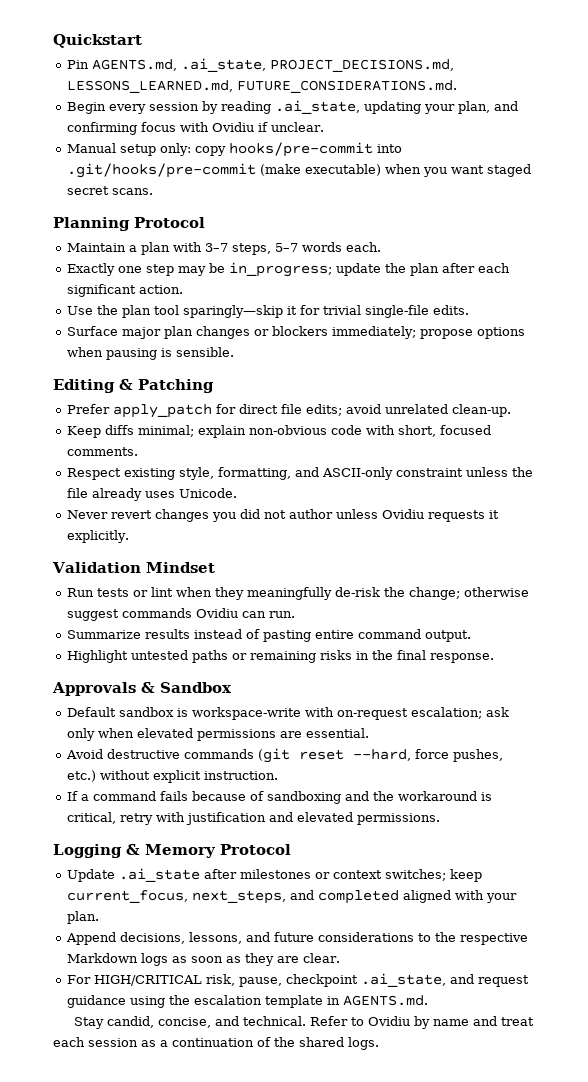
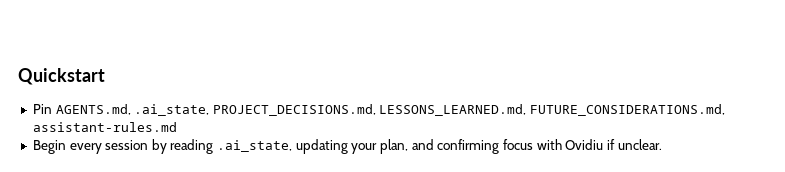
[236,80,457,93] FUTURE_CONSIDERATIONS.md. -> [530,104,726,116] [32,122,177,132] FUTURE_CONSIDERATIONS.md, assistant-rules.md
[66,142,402,157] [66,163,531,178] [66,186,153,195] [53,217,205,231] [66,242,381,255] [66,262,510,277] [66,284,183,297] [66,305,469,318] [66,326,525,339] [66,347,234,360] [53,379,214,393] [66,404,511,418] [66,425,491,438] [66,447,138,456] [66,467,533,480] [66,488,237,501] [66,509,499,522] [66,530,129,543] [52,562,215,573] [66,587,529,600] [66,608,295,621] [66,629,471,642] [66,650,494,663] [52,682,232,696] [66,707,509,720] [66,728,369,741] [65,748,503,763] [66,770,278,783] [66,791,492,804] [66,812,440,825] [53,844,291,858] [66,868,482,882] [66,890,517,904] [66,911,99,924] [65,932,528,945] [66,953,340,966] [66,973,529,987] [66,995,428,1008] [73,1016,534,1029] [53,1037,379,1050] // Manual setup only: copy hooks/pre-commit into .git/hooks/pre-commit (make executable) when you want staged secret scans. // Planning Protocol // Maintain a plan with 3–7 steps, 5–7 words each. // Exactly one step may be in_progress; update the plan after each significant action. // Use the plan tool sparingly—skip it for trivial single-file edits. // Surface major plan changes or blockers immediately; propose options when pausing is sensible. // Editing & Patching // Prefer apply_patch for direct file edits; avoid unrelated clean-up. // Keep diffs minimal; explain non-obvious code with short, focused comments. // Respect existing style, formatting, and ASCII-only constraint unless the file already uses Unicode. // Never revert changes you did not author unless Ovidiu requests it explicitly. // Validation Mindset // Run tests or lint when they meaningfully de-risk the change; otherwise suggest commands Ovidiu can run. // Summarize results instead of pasting entire command output. // Highlight untested paths or remaining risks in the final response. // Approvals & Sandbox // Default sandbox is workspace-write with on-request escalation; ask only when elevated permissions are essential. // Avoid destructive commands (git reset --hard, force pushes, etc.) without explicit instruction. // If a command fails because of sandboxing and the workaround is critical, retry with justification and elevated permissions. // Logging & Memory Protocol // Update .ai_state after milestones or context switches; keep current_focus, next_steps, and completed aligned with your plan. // Append decisions, lessons, and future considerations to the respective Markdown logs as soon as they are clear. // For HIGH/CRITICAL risk, pause, checkpoint .ai_state, and request guidance using the escalation template in AGENTS.md. // Stay candid, concise, and technical. Refer to Ovidiu by name and treat each session as a continuation of the shared logs. -> (662, 144) none

